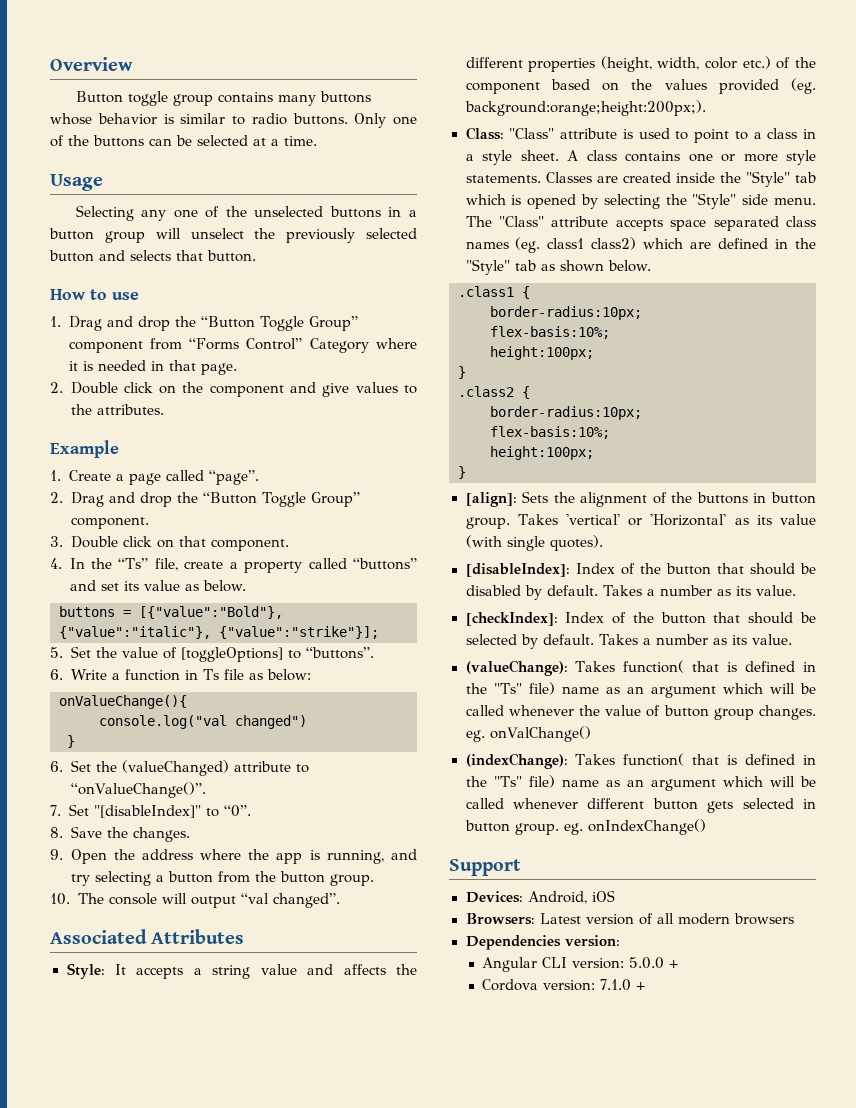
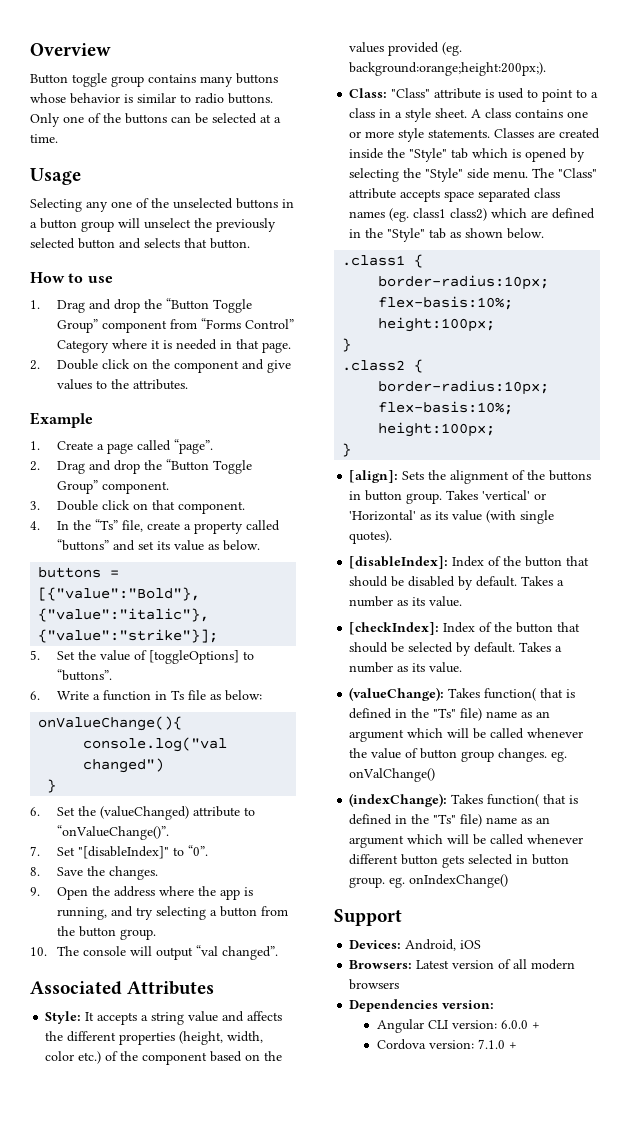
[629,957,665,969] 5.0.0 -> [500,1020,528,1029] 6.0.0

